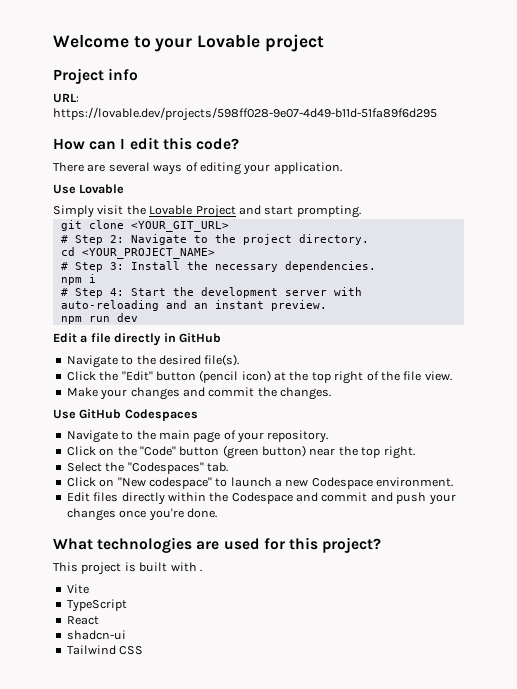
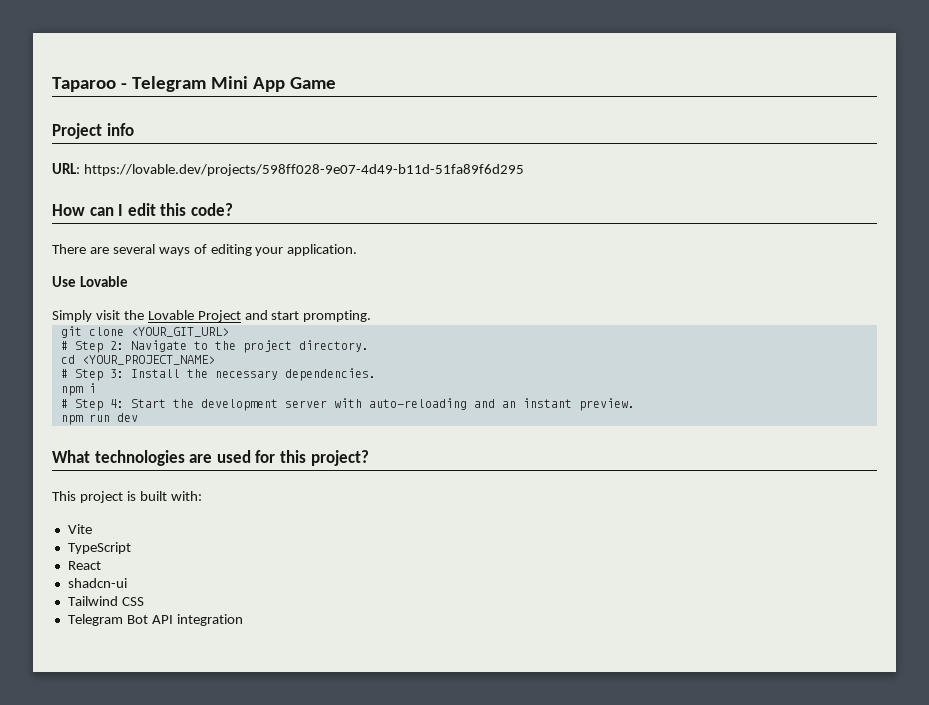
[53,34,324,52] Welcome to your Lovable project -> [52,76,336,92] Taparoo - Telegram Mini App Game
[53,333,221,346] [66,354,240,368] [66,370,452,384] [66,387,331,400] [53,409,198,421] [66,430,329,443] [66,445,415,459] [66,462,228,474] [66,477,454,489] [66,492,456,505] [66,508,217,521] // Edit a file directly in GitHub // Navigate to the desired file(s). // Click the "Edit" button (pencil icon) at the top right of the file view. // Make your changes and commit the changes. // Use GitHub Codespaces // Navigate to the main page of your repository. // Click on the "Code" button (green button) near the top right. // Select the "Codespaces" tab. // Click on "New codespace" to launch a new Codespace environment. // Edit files directly within the Codespace and commit and push your changes once you're done. -> (138, 417) none
[170,562,202,572] with . -> [170,491,202,501] with:
(144, 650) none -> [67,614,243,626] // Telegram Bot API integration

